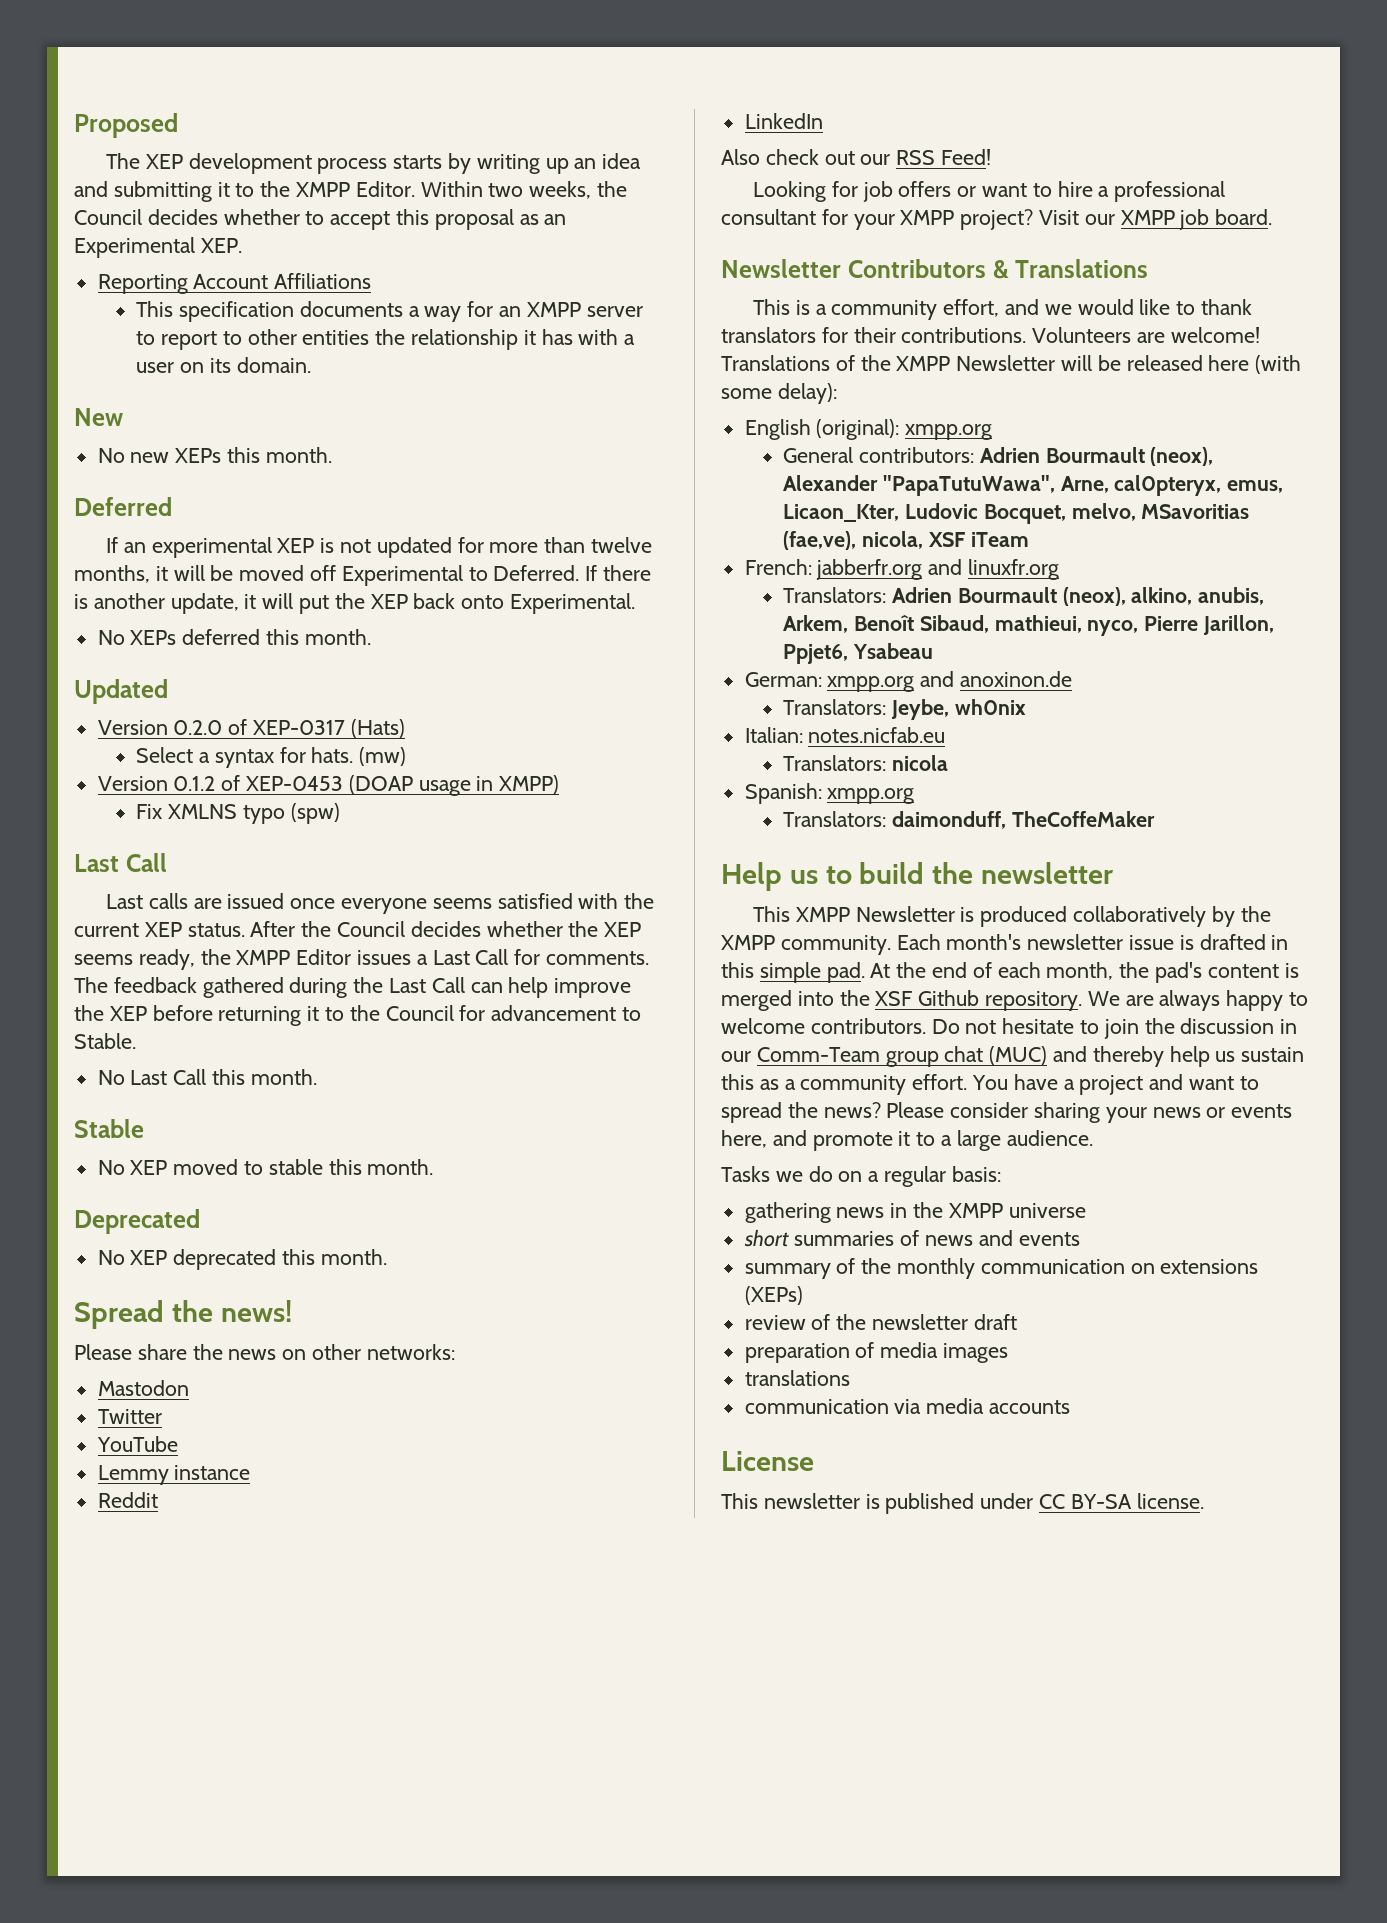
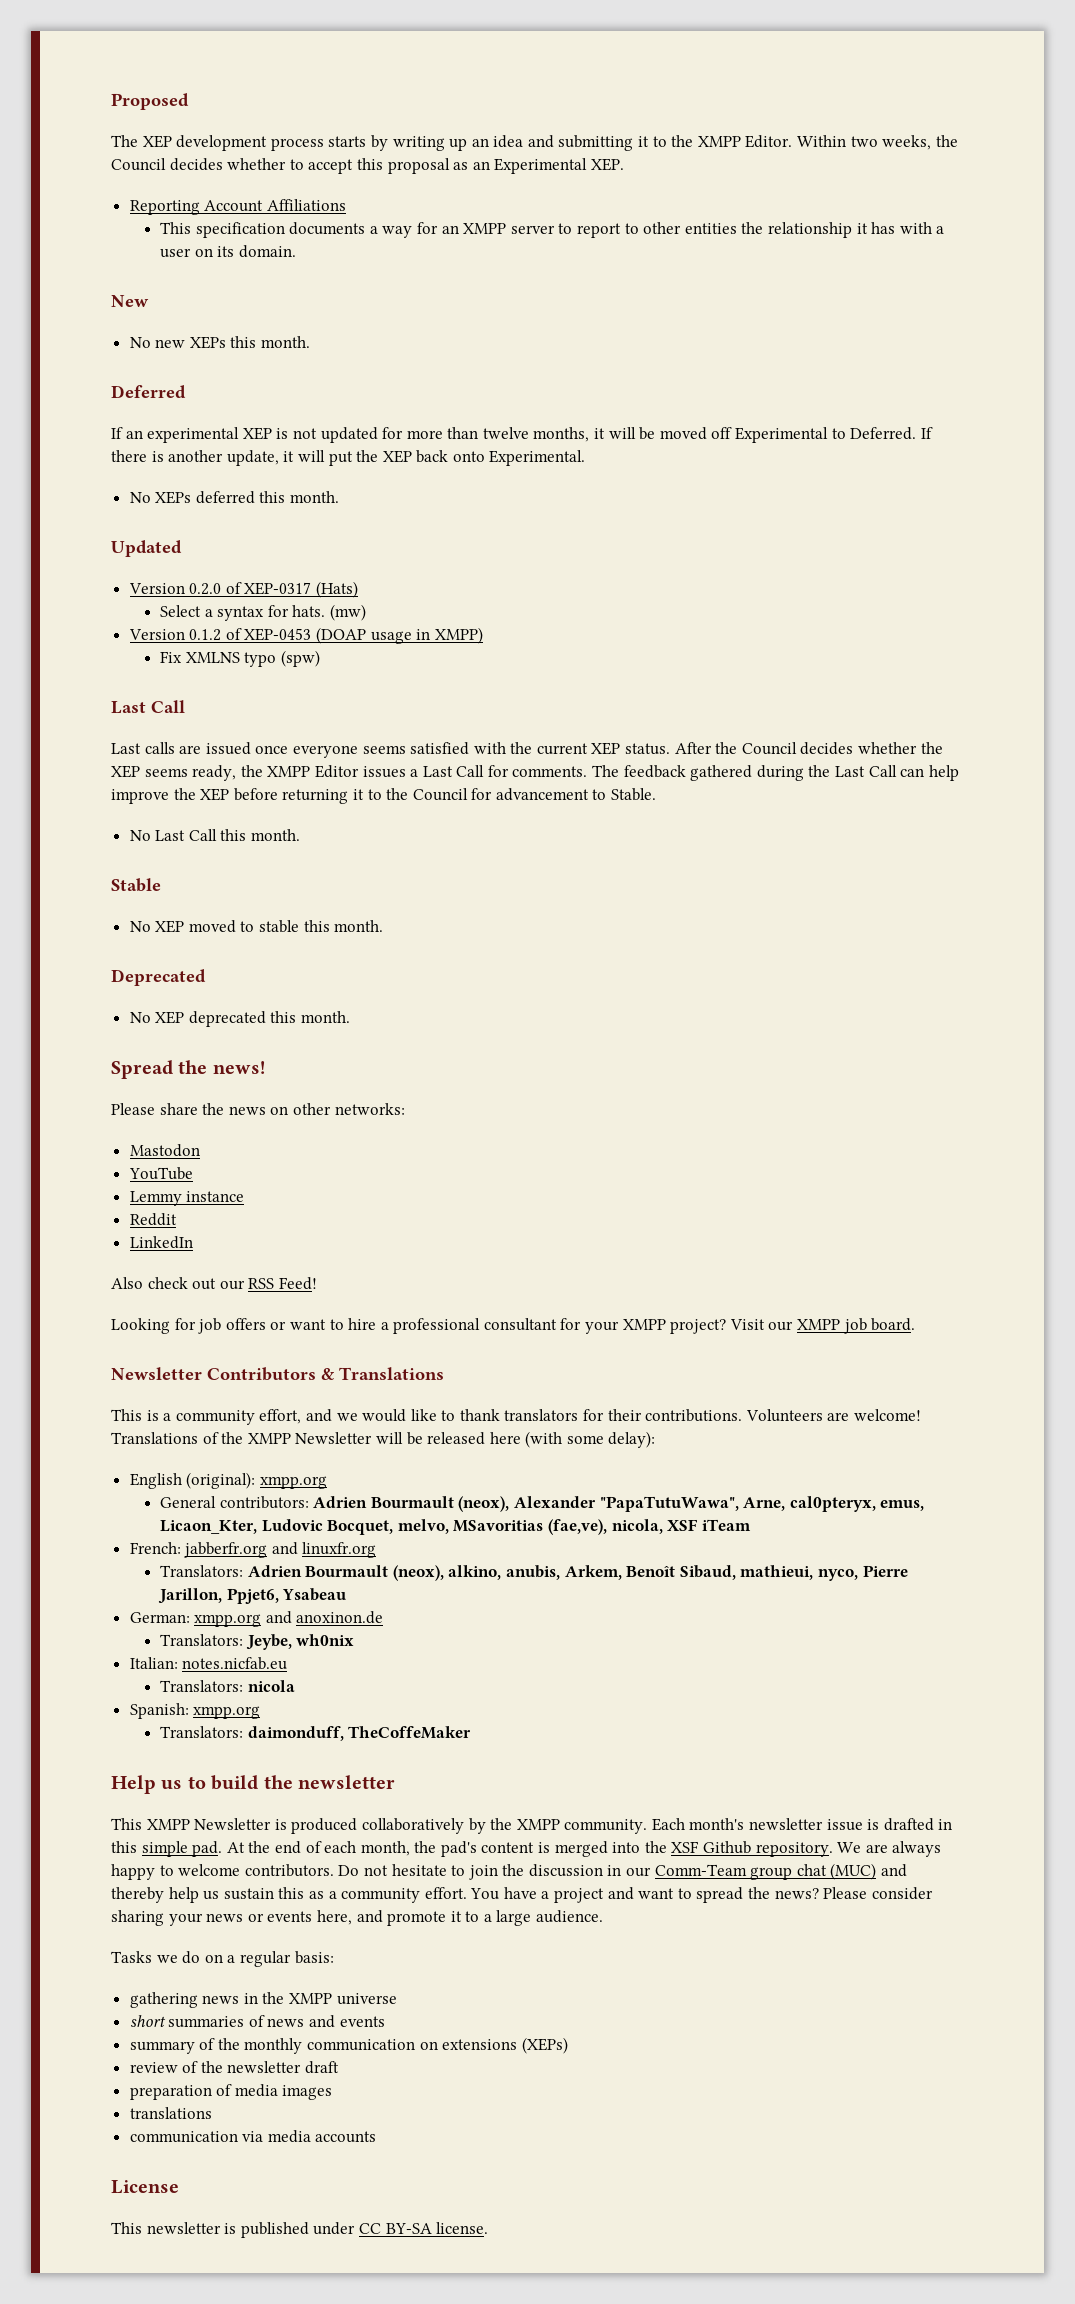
[97,1409,162,1424] // Twitter -> (200, 1150) none

